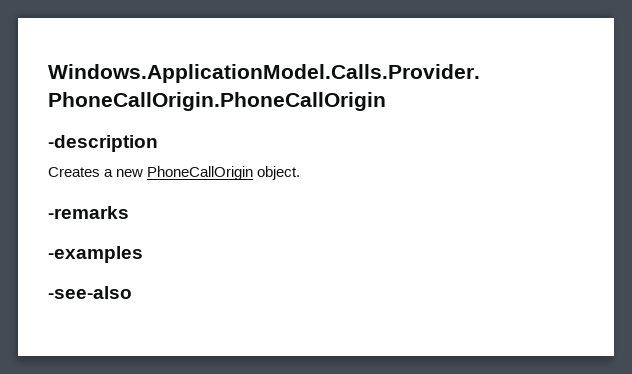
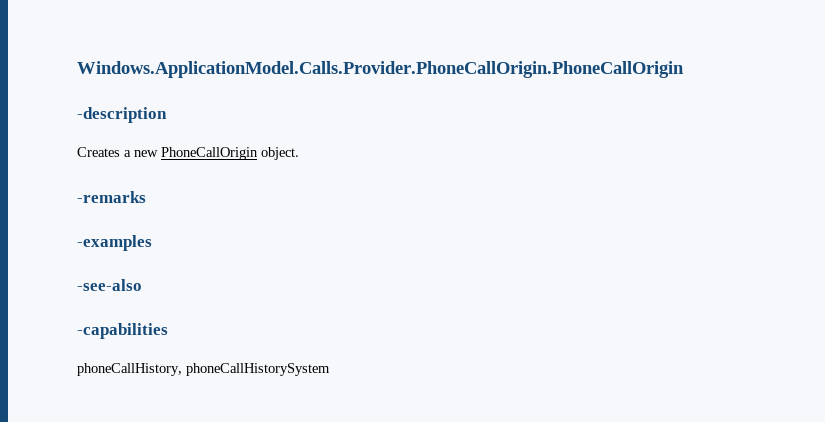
(132, 292) none -> [77,323,168,339] [77,363,330,376] // -capabilities // phoneCallHistory, phoneCallHistorySystem

